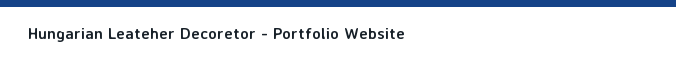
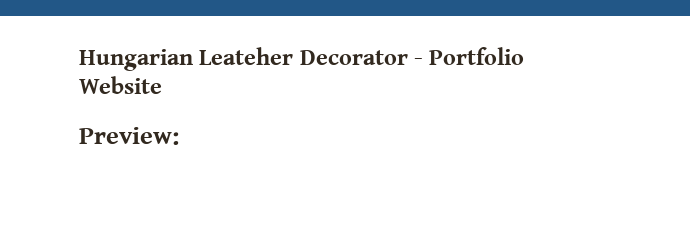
[180,28,256,39] Decoretor -> [299,50,408,65] Decorator
(405, 33) none -> [79,127,179,145] // Preview:

